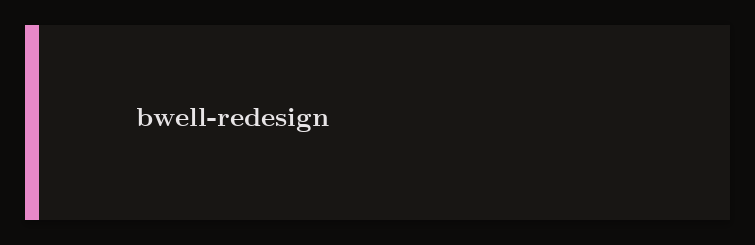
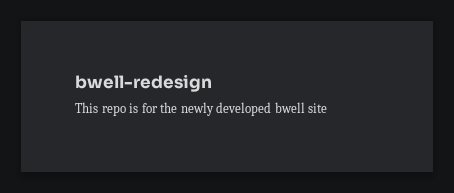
(329, 120) none -> [75,102,328,116] // This repo is for the newly developed bwell site

